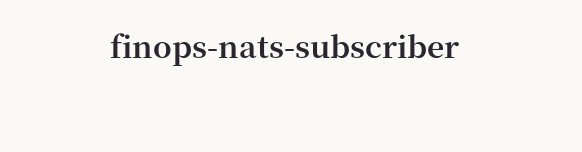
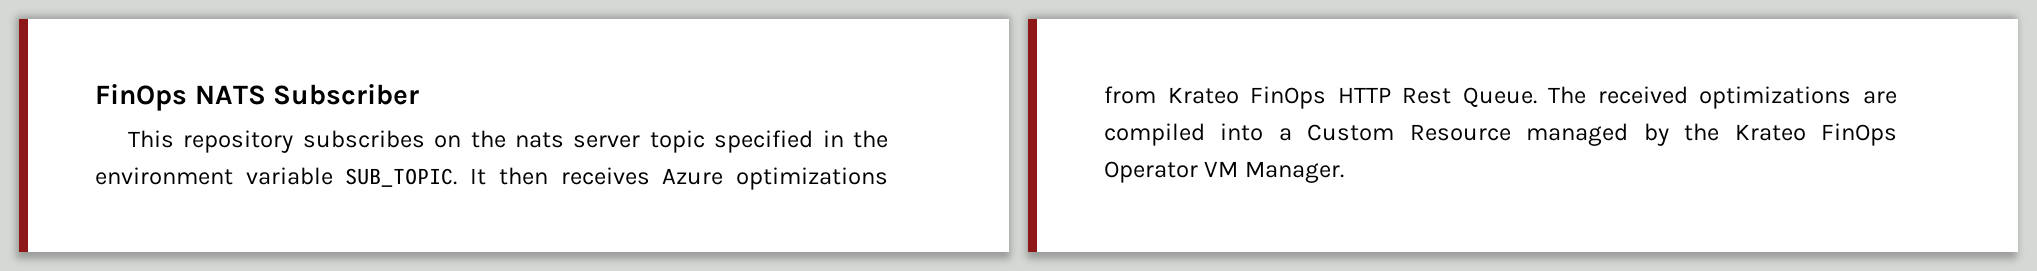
[110,33,459,66] finops-nats-subscriber -> [95,84,420,111] [127,130,888,153] [95,167,888,190] [1104,86,1897,109] [1104,123,1897,146] [1104,161,1344,183] FinOps NATS Subscriber // This repository subscribes on the nats server topic specified in the environment variable SUB_TOPIC. It then receives Azure optimizations from Krateo FinOps HTTP Rest Queue. The received optimizations are compiled into a Custom Resource managed by the Krateo FinOps Operator VM Manager.

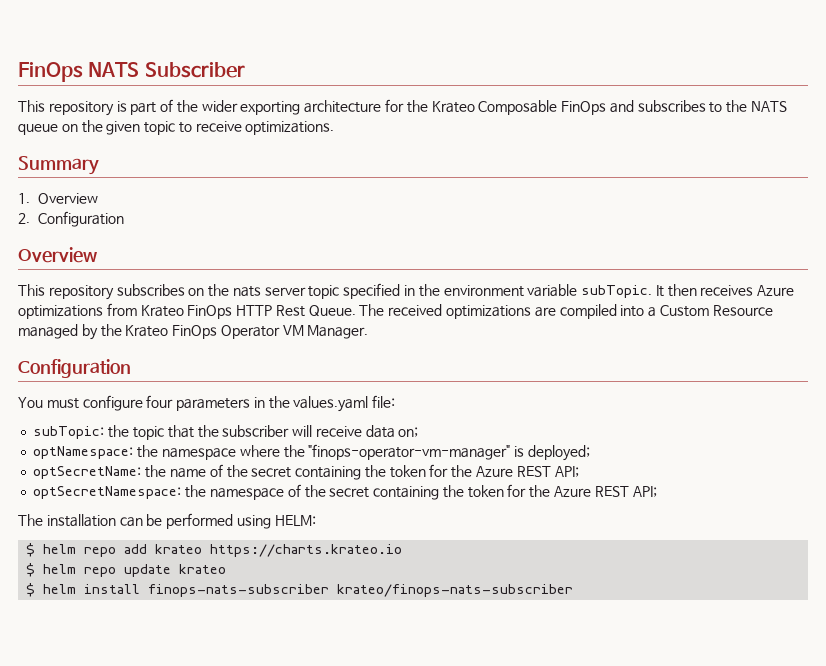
(420, 94) none -> [18,99,788,116] [18,120,335,135] [18,156,99,175] [18,193,99,204] [18,211,125,227] [18,247,97,263] // This repository is part of the wider exporting architecture for the Krateo Composable FinOps and subscribes to the NATS queue on the given topic to receive optimizations. // Summary // 1. Overview // 2. Configuration // Overview
[345,168,458,187] SUB_TOPIC. -> [581,285,653,298] subTopic.
(1344, 172) none -> [18,359,131,378] [18,395,396,412] [33,425,419,440] [33,444,590,461] [33,464,579,480] [33,484,657,500] [18,513,316,529] [26,543,403,557] [26,563,227,577] [26,583,574,597] // Configuration // You must configure four parameters in the values.yaml file: // subTopic: the topic that the subscriber will receive data on; // optNamespace: the namespace where the "finops-operator-vm-manager" is deployed; // optSecretName: the name of the secret containing the token for the Azure REST API; // optSecretNamespace: the namespace of the secret containing the token for the Azure REST API; // The installation can be performed using HELM: // $ helm repo add krateo https://charts.krateo.io // $ helm repo update krateo // $ helm install finops-nats-subscriber krateo/finops-nats-subscriber

